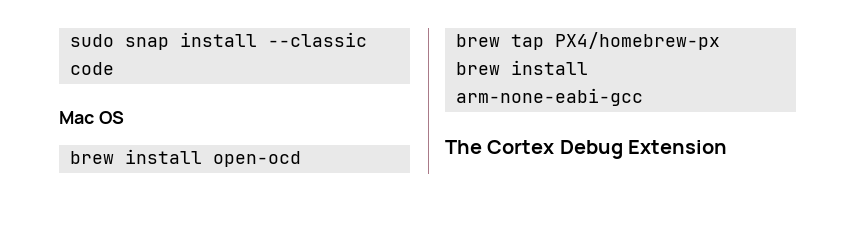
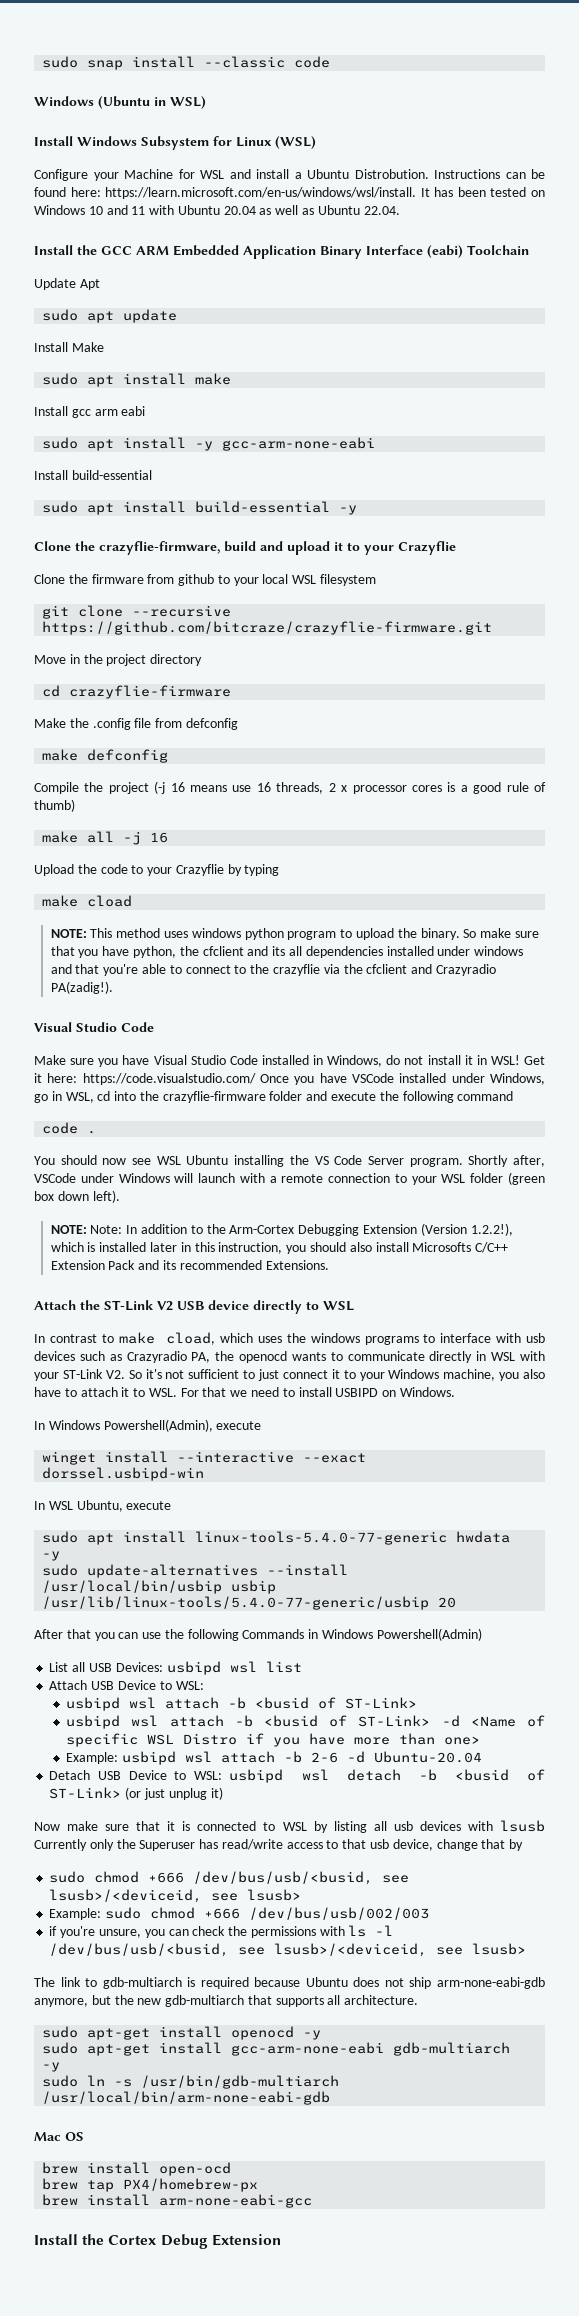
(114, 68) none -> [34,96,206,109] [34,136,316,150] [34,169,545,181] [34,187,545,199] [34,205,400,215] [34,245,529,259] [34,278,100,290] [42,309,178,323] [34,342,104,352] [42,373,232,387] [34,406,146,418] [42,437,376,451] [34,470,152,480] [42,501,358,515] [34,541,456,555] [34,574,377,586] [42,605,232,619] [42,621,493,635] [34,654,203,666] [42,685,232,699] [34,718,238,730] [42,749,169,763] [34,781,547,794] [34,799,75,812] [42,831,169,845] [34,864,280,876] [42,895,133,907] [50,928,539,940] [50,946,524,958] [50,964,496,976] [50,981,113,994] [34,1022,154,1032] [34,1055,545,1067] [34,1073,545,1085] [34,1091,514,1103] [42,1122,97,1134] [34,1155,545,1167] [34,1172,545,1185] [34,1190,120,1203] [50,1223,513,1236] [50,1242,509,1254] [50,1260,329,1270] [34,1300,354,1314] [34,1332,545,1345] [34,1351,546,1363] [34,1369,545,1381] [34,1387,455,1397] [34,1419,262,1432] [42,1451,367,1465] [42,1467,205,1481] [34,1500,172,1512] [42,1531,511,1545] [42,1551,61,1561] [42,1564,349,1578] [42,1580,277,1594] [42,1596,457,1610] [34,1628,482,1641] [49,1661,302,1675] [49,1680,204,1690] [66,1697,418,1711] [66,1715,545,1729] [66,1733,481,1747] [66,1751,482,1765] [49,1769,546,1783] [49,1787,223,1800] [34,1820,545,1833] [34,1839,524,1851] [49,1871,410,1885] [49,1889,302,1903] [49,1907,430,1920] [49,1925,394,1938] [49,1943,527,1957] [34,1977,545,1989] [34,1995,419,2007] [42,2026,322,2040] [42,2042,511,2056] [42,2062,61,2072] [42,2075,340,2089] [42,2091,331,2105] // Windows (Ubuntu in WSL) // Install Windows Subsystem for Linux (WSL) // Configure your Machine for WSL and install a Ubuntu Distrobution. Instructions can be found here: https://learn.microsoft.com/en-us/windows/wsl/install. It has been tested on Windows 10 and 11 with Ubuntu 20.04 as well as Ubuntu 22.04. // Install the GCC ARM Embedded Application Binary Interface (eabi) Toolchain // Update Apt // sudo apt update // Install Make // sudo apt install make // Install gcc arm eabi // sudo apt install -y gcc-arm-none-eabi // Install build-essential // sudo apt install build-essential -y // Clone the crazyflie-firmware, build and upload it to your Crazyflie // Clone the firmware from github to your local WSL filesystem // git clone --recursive https://github.com/bitcraze/crazyflie-firmware.git // Move in the project directory // cd crazyflie-firmware // Make the .config file from defconfig // make defconfig // Compile the project (-j 16 means use 16 threads, 2 x processor cores is a good rule of thumb) // make all -j 16 // Upload the code to your Crazyflie by typing // make cload // NOTE: This method uses windows python program to upload the binary. So make sure that you have python, the cfclient and its all dependencies installed under windows and that you're able to connect to the crazyflie via the cfclient and Crazyradio PA(zadig!). // Visual Studio Code // Make sure you have Visual Studio Code installed in Windows, do not install it in WSL! Get it here: https://code.visualstudio.com/ Once you have VSCode installed under Windows, go in WSL, cd into the crazyflie-firmware folder and execute the following command // code . // You should now see WSL Ubuntu installing the VS Code Server program. Shortly after, VSCode under Windows will launch with a remote connection to your WSL folder (green box down left). // NOTE: Note: In addition to the Arm-Cortex Debugging Extension (Version 1.2.2!), which is installed later in this instruction, you should also install Microsofts C/C++ Extension Pack and its recommended Extensions. // Attach the ST-Link V2 USB device directly to WSL // In contrast to make cload, which uses the windows programs to interface with usb devices such as Crazyradio PA, the openocd wants to communicate directly in WSL with your ST-Link V2. So it's not sufficient to just connect it to your Windows machine, you also have to attach it to WSL. For that we need to install USBIPD on Windows. // In Windows Powershell(Admin), execute // winget install --interactive --exact dorssel.usbipd-win // In WSL Ubuntu, execute // sudo apt install linux-tools-5.4.0-77-generic hwdata -y // sudo update-alternatives --install /usr/local/bin/usbip usbip /usr/lib/linux-tools/5.4.0-77-generic/usbip 20 // After that you can use the following Commands in Windows Powershell(Admin) // List all USB Devices: usbipd wsl list // Attach USB Device to WSL: // usbipd wsl attach -b <busid of ST-Link> // usbipd wsl attach -b <busid of ST-Link> -d <Name of specific WSL Distro if you have more than one> // Example: usbipd wsl attach -b 2-6 -d Ubuntu-20.04 // Detach USB Device to WSL: usbipd wsl detach -b <busid of ST-Link> (or just unplug it) // Now make sure that it is connected to WSL by listing all usb devices with lsusb Currently only the Superuser has read/write access to that usb device, change that by // sudo chmod +666 /dev/bus/usb/<busid, see lsusb>/<deviceid, see lsusb> // Example: sudo chmod +666 /dev/bus/usb/002/003 // if you're unsure, you can check the permissions with ls -l /dev/bus/usb/<busid, see lsusb>/<deviceid, see lsusb> // The link to gdb-multiarch is required because Ubuntu does not ship arm-none-eabi-gdb anymore, but the new gdb-multiarch that supports all architecture. // sudo apt-get install openocd -y // sudo apt-get install gcc-arm-none-eabi gdb-multiarch -y // sudo ln -s /usr/bin/gdb-multiarch /usr/local/bin/arm-none-eabi-gdb
[445,140,482,154] The -> [34,2234,105,2245] Install the

